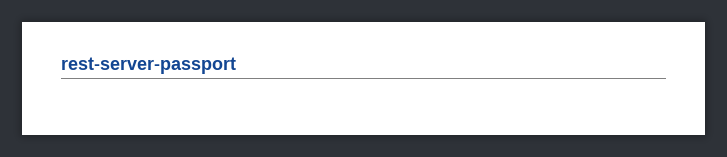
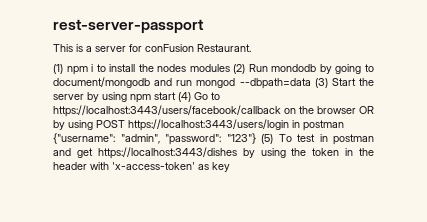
(236, 65) none -> [53,44,251,52] [53,64,375,75] [53,77,375,89] [53,92,220,103] [53,105,374,117] [53,119,344,131] [53,133,374,145] [53,147,374,159] [53,162,230,172] // This is a server for conFusion Restaurant. // (1) npm i to install the nodes modules (2) Run mondodb by going to document/mongodb and run mongod --dbpath=data (3) Start the server by using npm start (4) Go to https://localhost:3443/users/facebook/callback on the browser OR by using POST https://localhost:3443/users/login in postman {"username": "admin", "password": "123"} (5) To test in postman and get https://localhost:3443/dishes by using the token in the header with 'x-access-token' as key

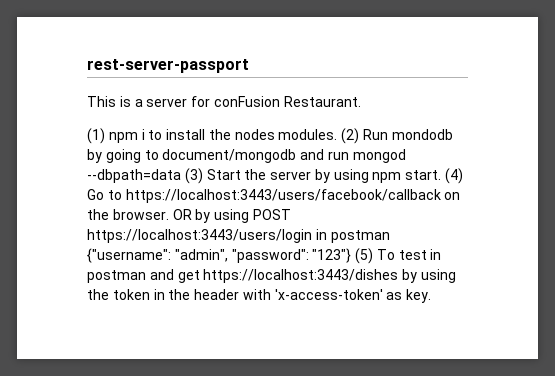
[189,64,230,72] modules -> [278,129,338,140] modules.
[154,92,176,100] start -> [405,170,442,180] start.
[317,106,356,114] browser -> [112,209,169,220] browser.
[212,162,230,172] key -> [406,289,432,303] key.

